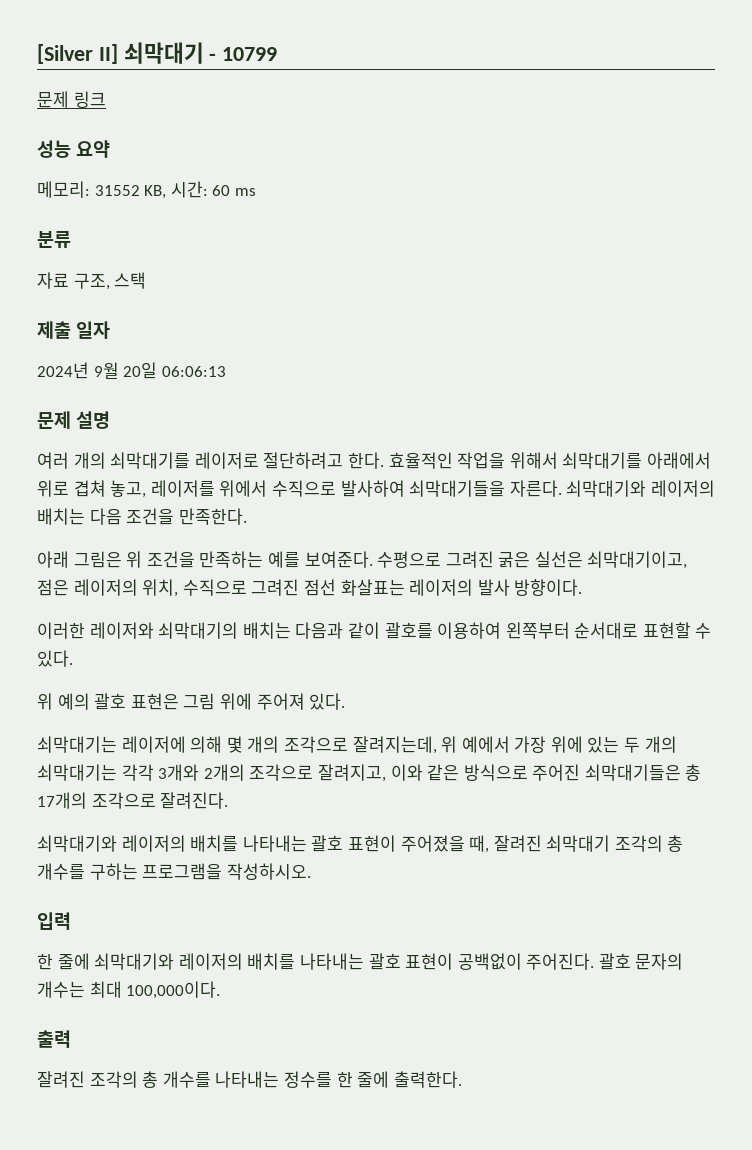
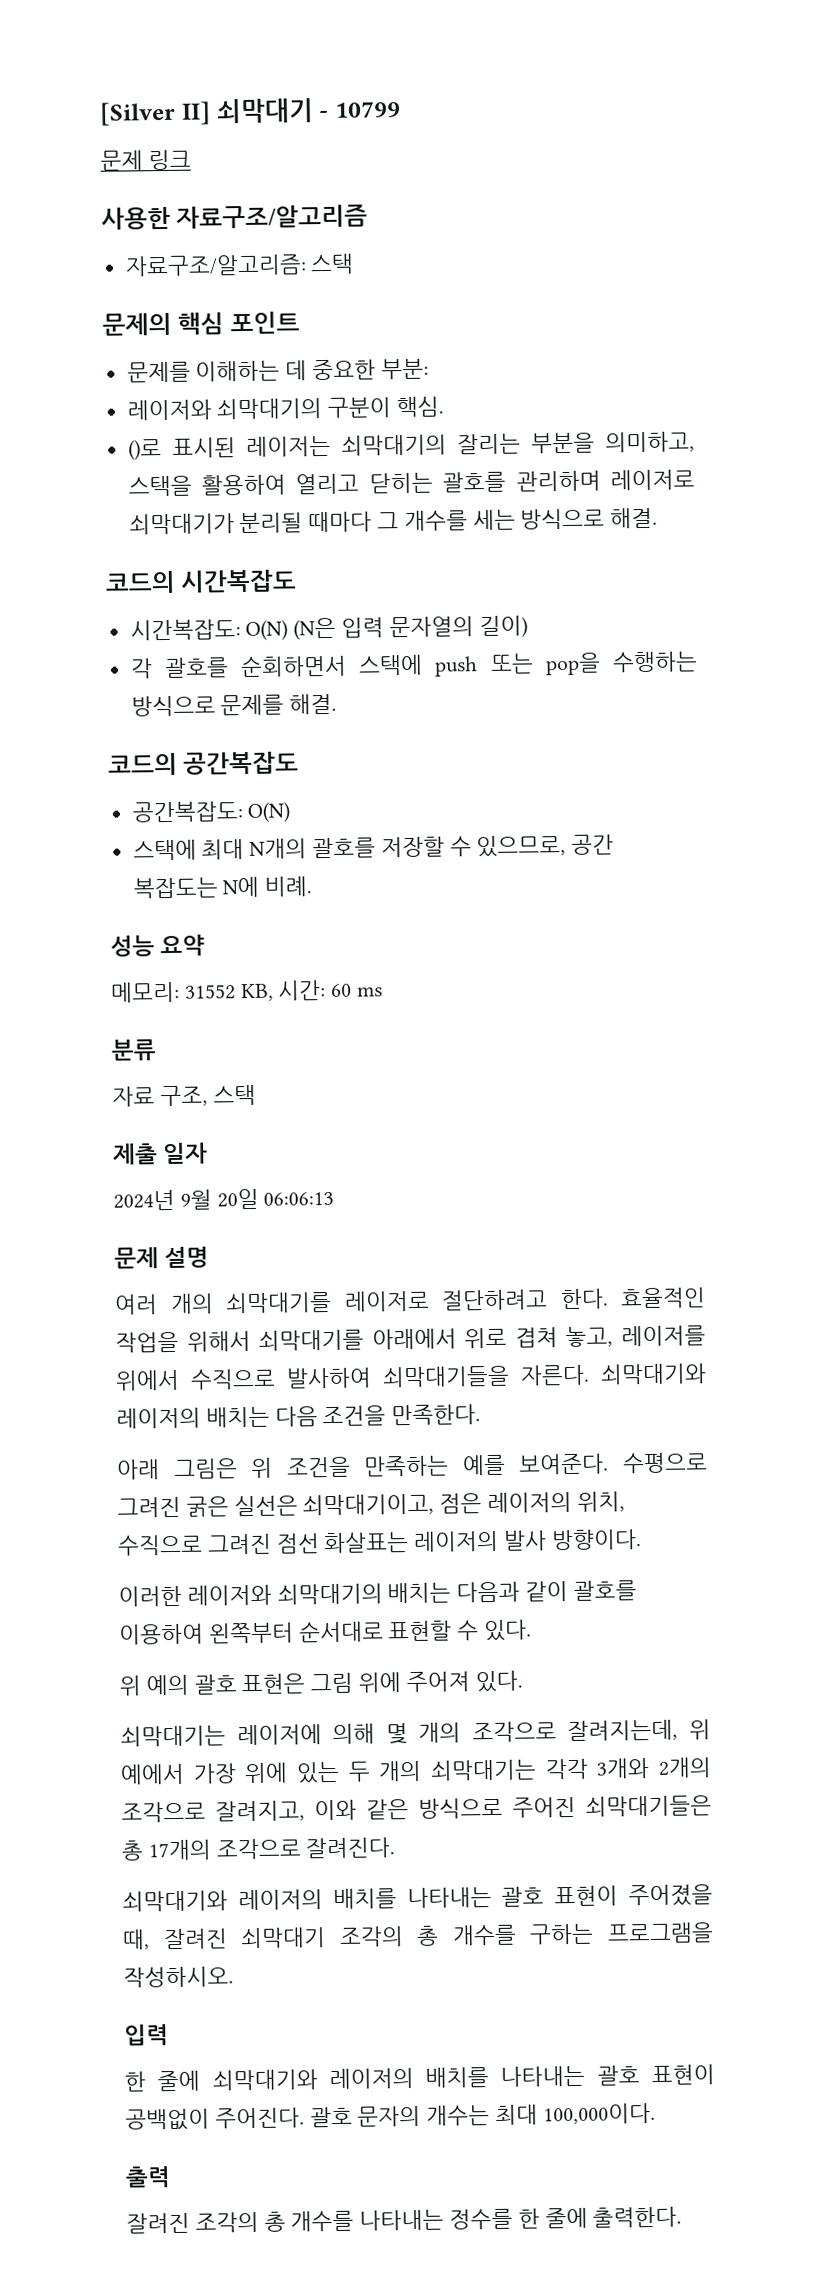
(106, 99) none -> [101,204,369,230] [124,253,355,277] [102,311,300,336] [126,358,429,383] [126,396,445,421] [127,431,695,461] [127,469,695,497] [128,507,659,535] [105,569,298,594] [129,615,528,641] [129,651,698,679] [130,693,338,717] [108,751,300,776] [131,801,292,823] [132,834,615,861] [132,876,313,899] // 사용한 자료구조/알고리즘 // 자료구조/알고리즘: 스택 // 문제의 핵심 포인트 // 문제를 이해하는 데 중요한 부분: // 레이저와 쇠막대기의 구분이 핵심. // ()로 표시된 레이저는 쇠막대기의 잘리는 부분을 의미하고, 스택을 활용하여 열리고 닫히는 괄호를 관리하며 레이저로 쇠막대기가 분리될 때마다 그 개수를 세는 방식으로 해결. // 코드의 시간복잡도 // 시간복잡도: O(N) (N은 입력 문자열의 길이) // 각 괄호를 순회하면서 스택에 push 또는 pop을 수행하는 방식으로 문제를 해결. // 코드의 공간복잡도 // 공간복잡도: O(N) // 스택에 최대 N개의 괄호를 저장할 수 있으므로, 공간 복잡도는 N에 비례.

